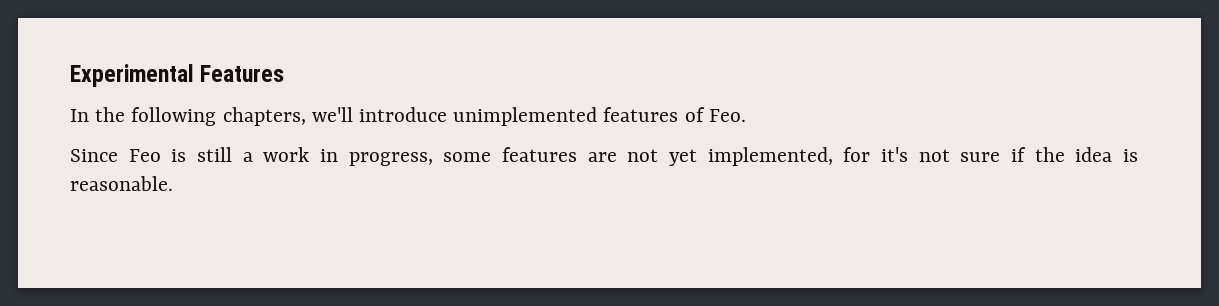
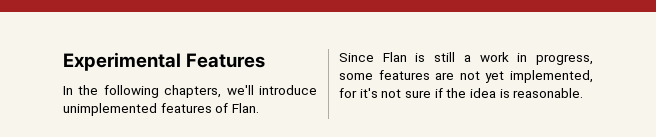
[708,109,746,122] Feo. -> [231,103,259,113] Flan.
[128,149,161,162] Feo -> [382,52,407,62] Flan

